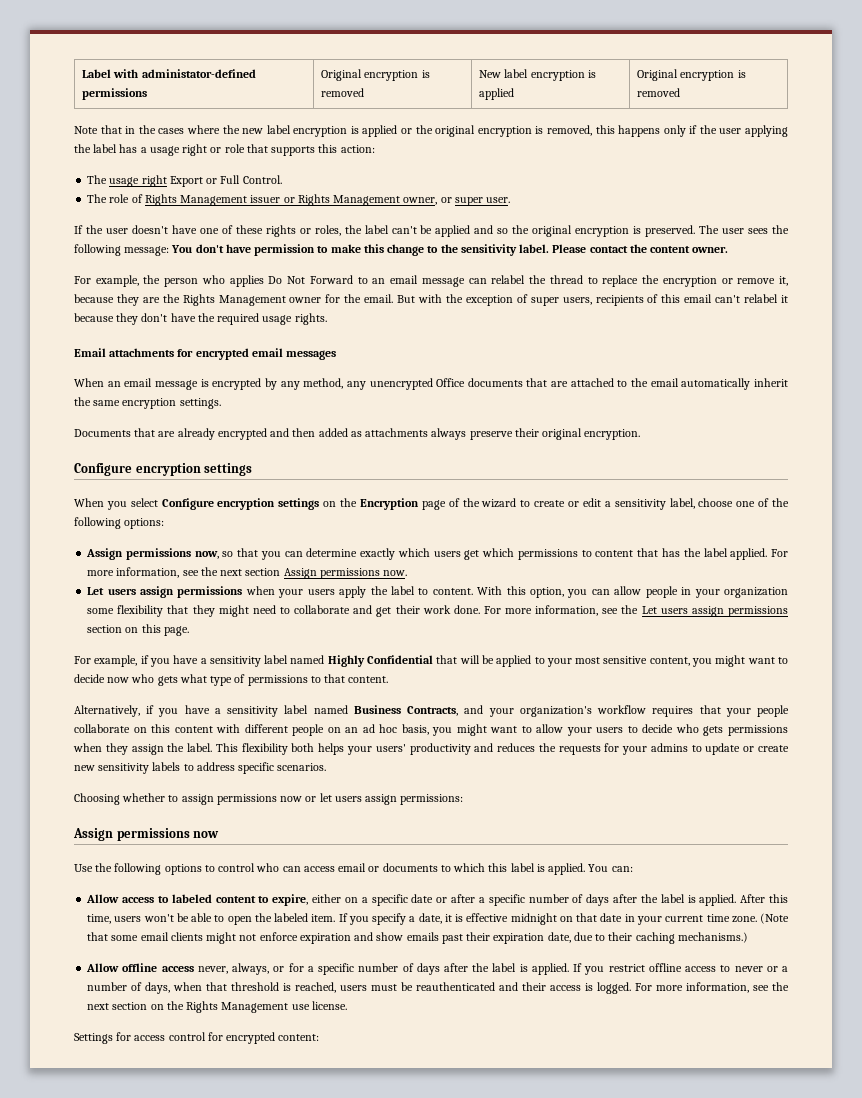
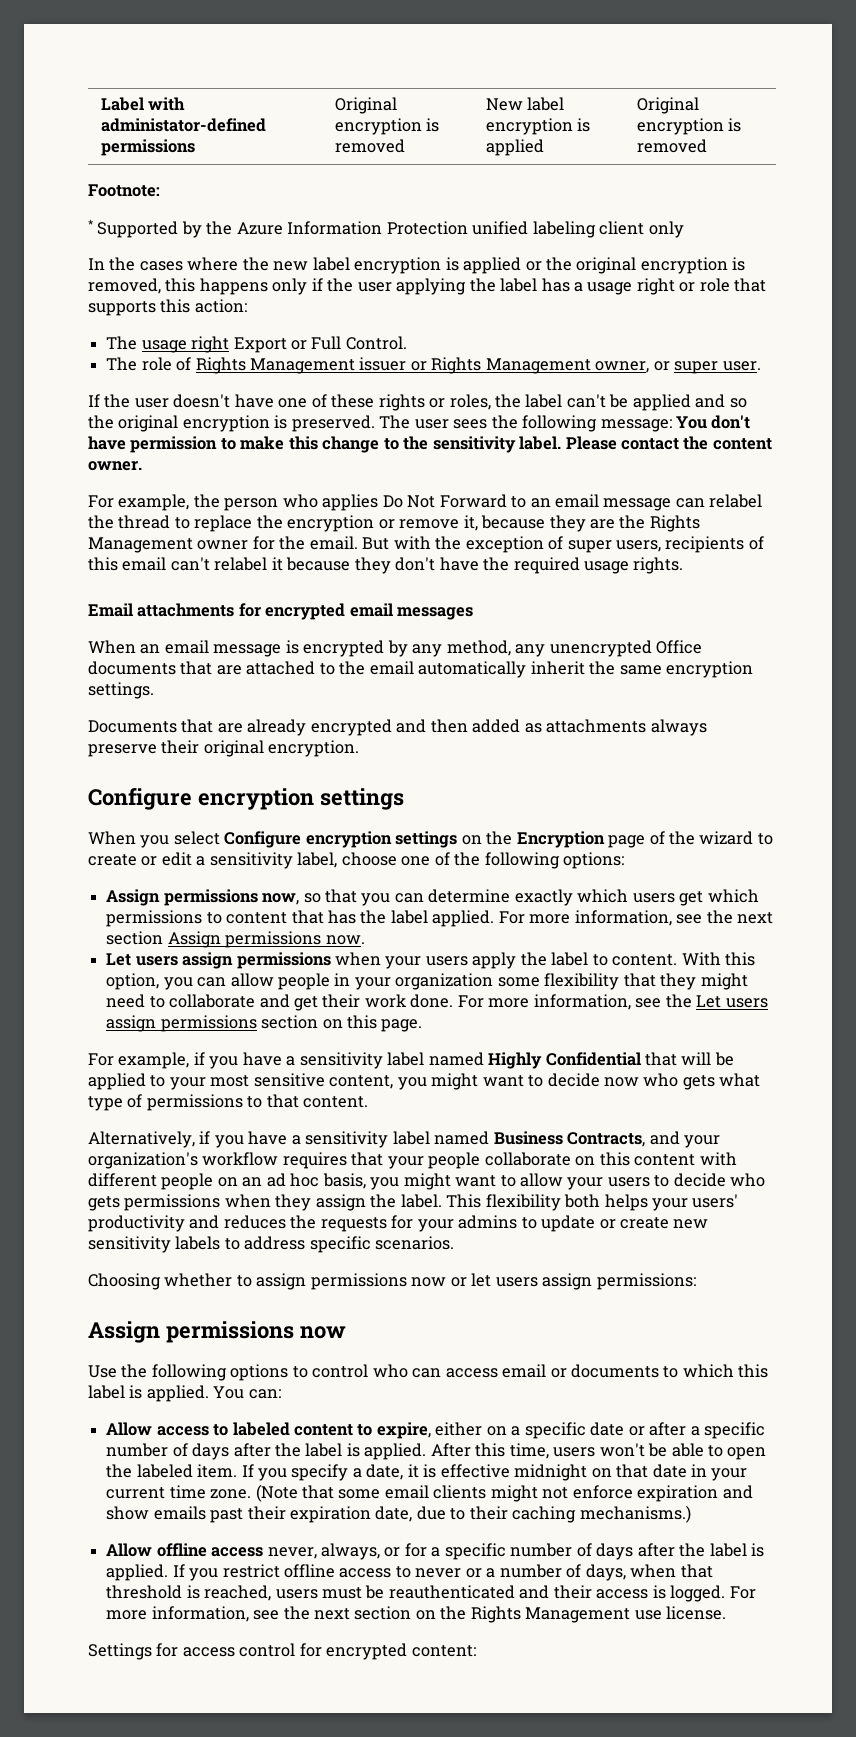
[74,125,136,134] Note that in -> [88,184,160,197] [88,219,684,238] [88,258,105,270] Footnote: // * Supported by the Azure Information Protection unified labeling client only // In

